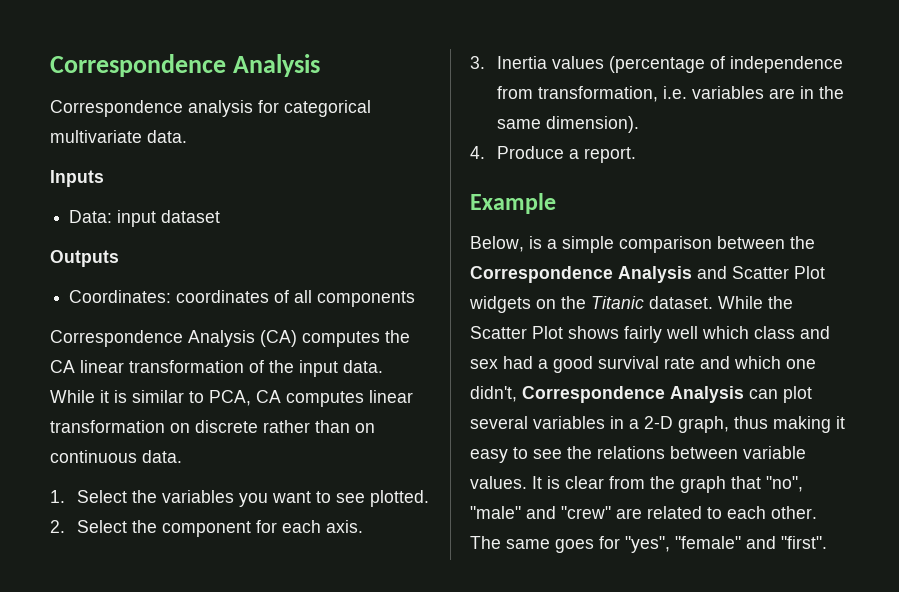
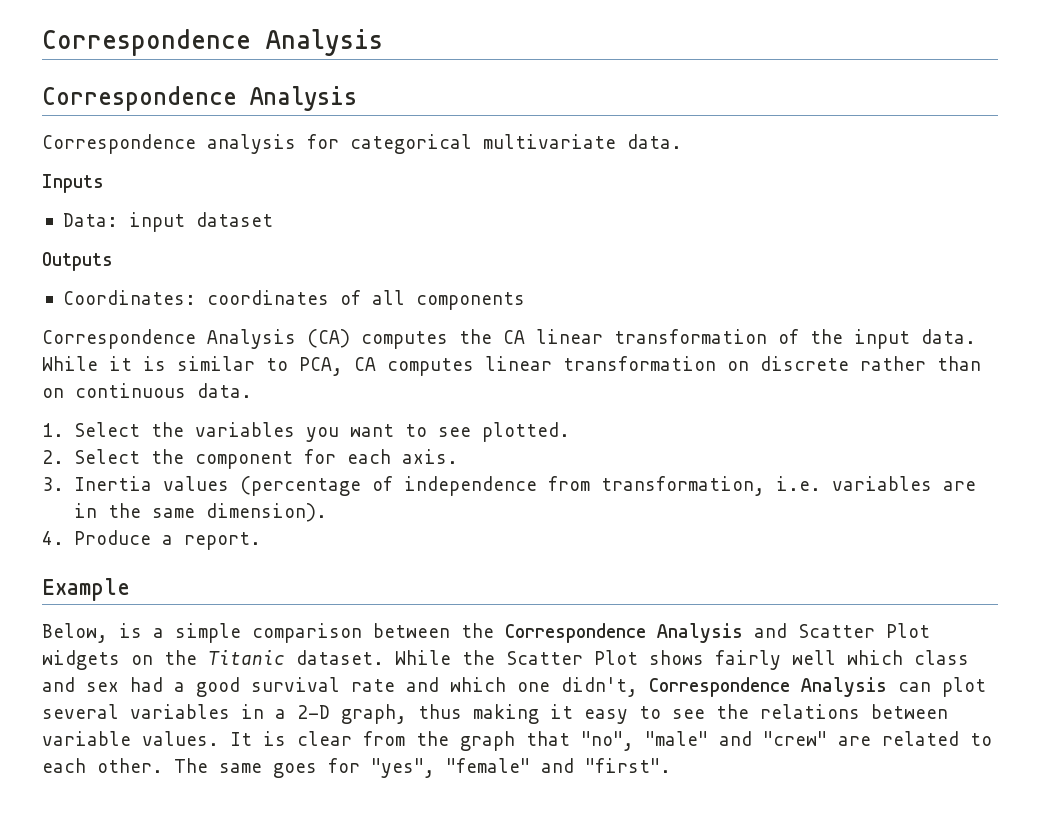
[50,54,321,77] Correspondence Analysis -> [42,29,383,56] [42,86,357,111] Correspondence Analysis // Correspondence Analysis

